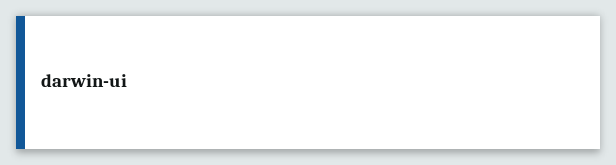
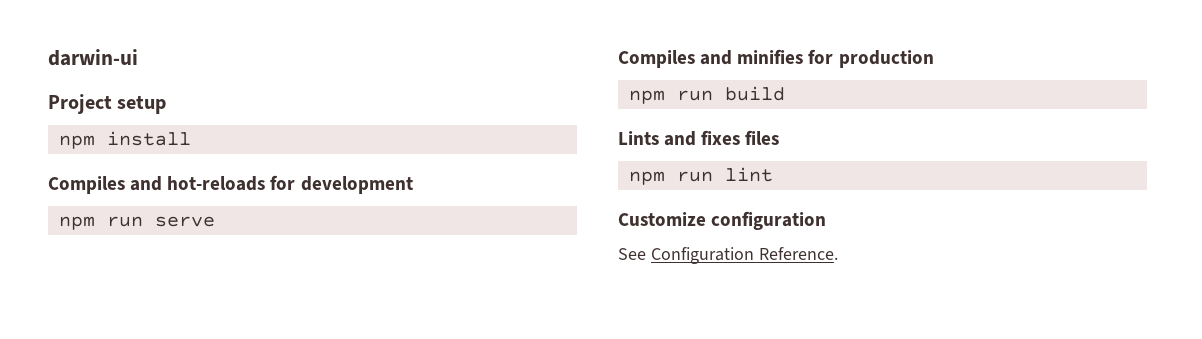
(127, 80) none -> [48,94,167,114] [58,131,191,149] [48,175,413,194] [58,216,215,230] [618,49,934,68] [628,86,785,104] [618,130,780,146] [628,167,773,185] [618,211,827,230] [618,247,838,264] // Project setup // npm install // Compiles and hot-reloads for development // npm run serve // Compiles and minifies for production // npm run build // Lints and fixes files // npm run lint // Customize configuration // See Configuration Reference.

